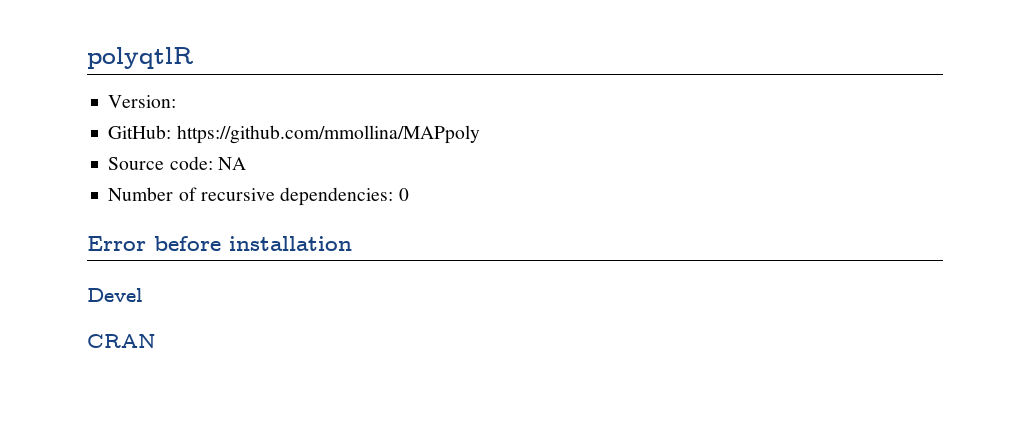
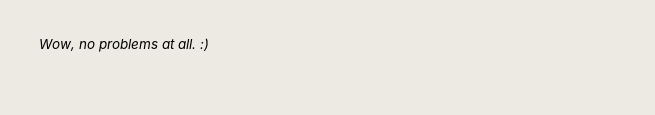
[87,47,194,69] [108,95,177,108] [108,125,480,144] [108,156,246,170] [108,187,409,206] [87,236,352,251] [87,288,143,302] [87,334,156,348] polyqtlR // Version: // GitHub: https://github.com/mmollina/MAPpoly // Source code: NA // Number of recursive dependencies: 0 // Error before installation // Devel // CRAN -> [39,38,209,52] Wow, no problems at all. :)

